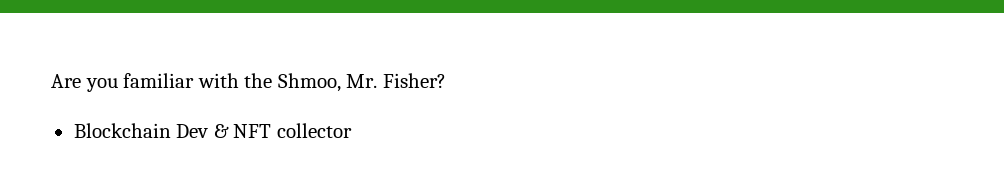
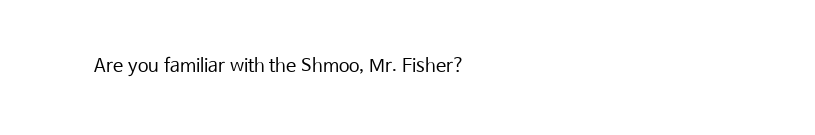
[73,123,352,138] // Blockchain Dev & NFT collector -> (466, 64) none

